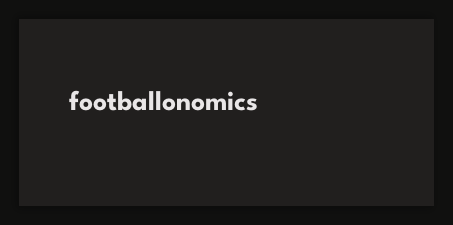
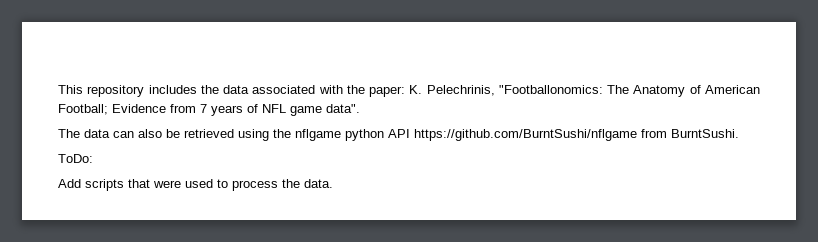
[69,90,258,111] footballonomics -> [58,85,760,97] [58,104,360,116] [58,129,739,141] [58,154,93,163] [58,179,333,191] This repository includes the data associated with the paper: K. Pelechrinis, "Footballonomics: The Anatomy of American Football; Evidence from 7 years of NFL game data". // The data can also be retrieved using the nflgame python API https://github.com/BurntSushi/nflgame from BurntSushi. // ToDo: // Add scripts that were used to process the data.

